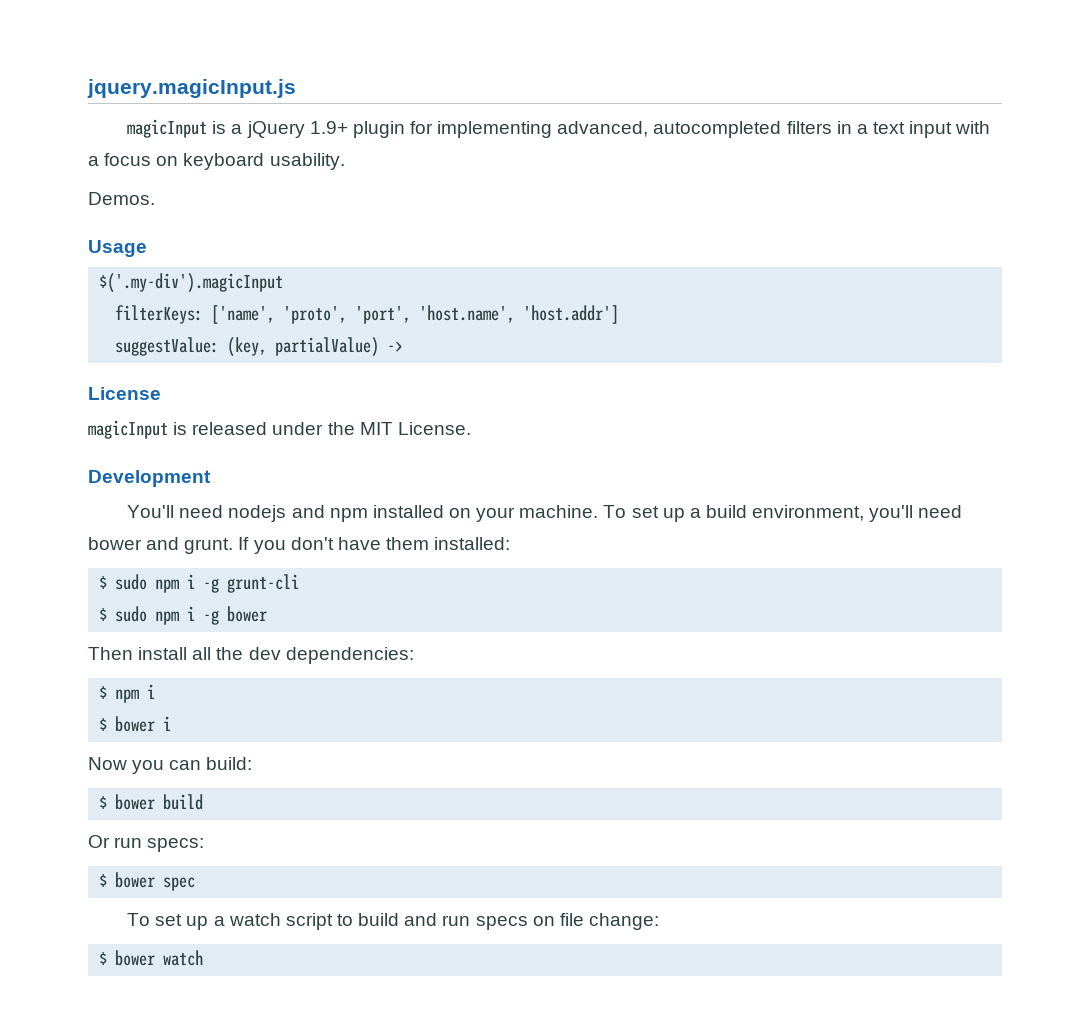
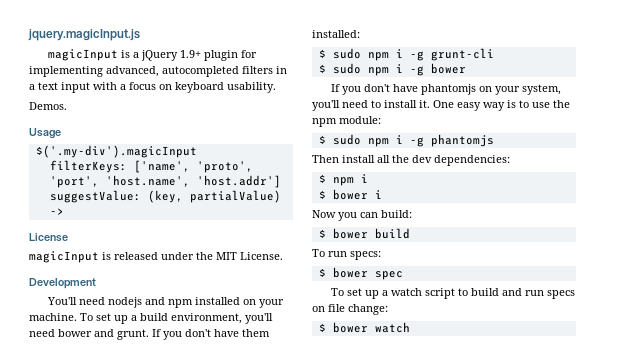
(268, 614) none -> [330,84,561,95] [312,100,570,111] [312,116,381,127] [318,134,494,147] // If you don't have phantomjs on your system, you'll need to install it. One easy way is to use the npm module: // $ sudo npm i -g phantomjs
[88,835,110,848] Or -> [312,249,325,257] To

